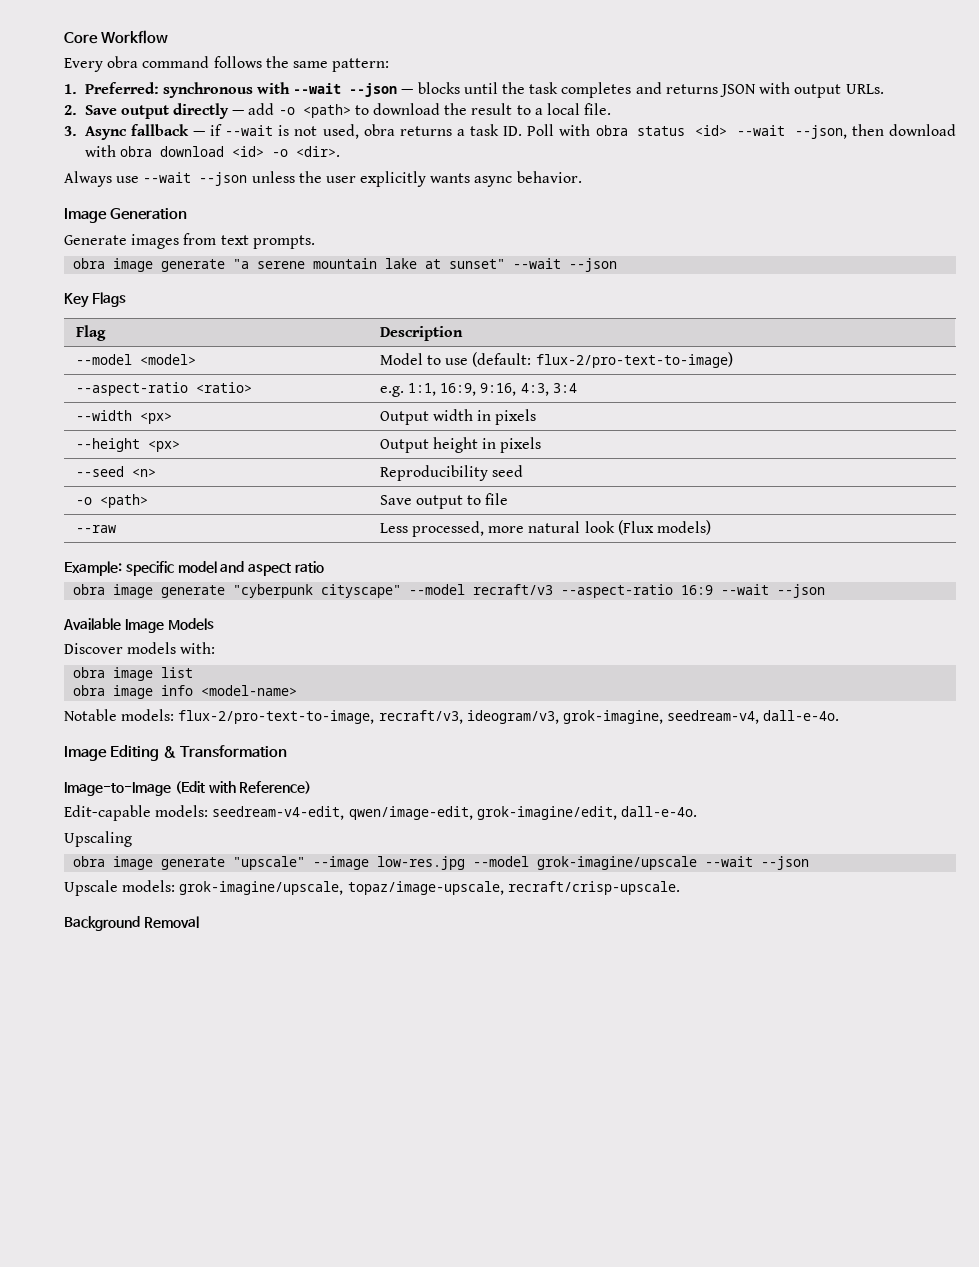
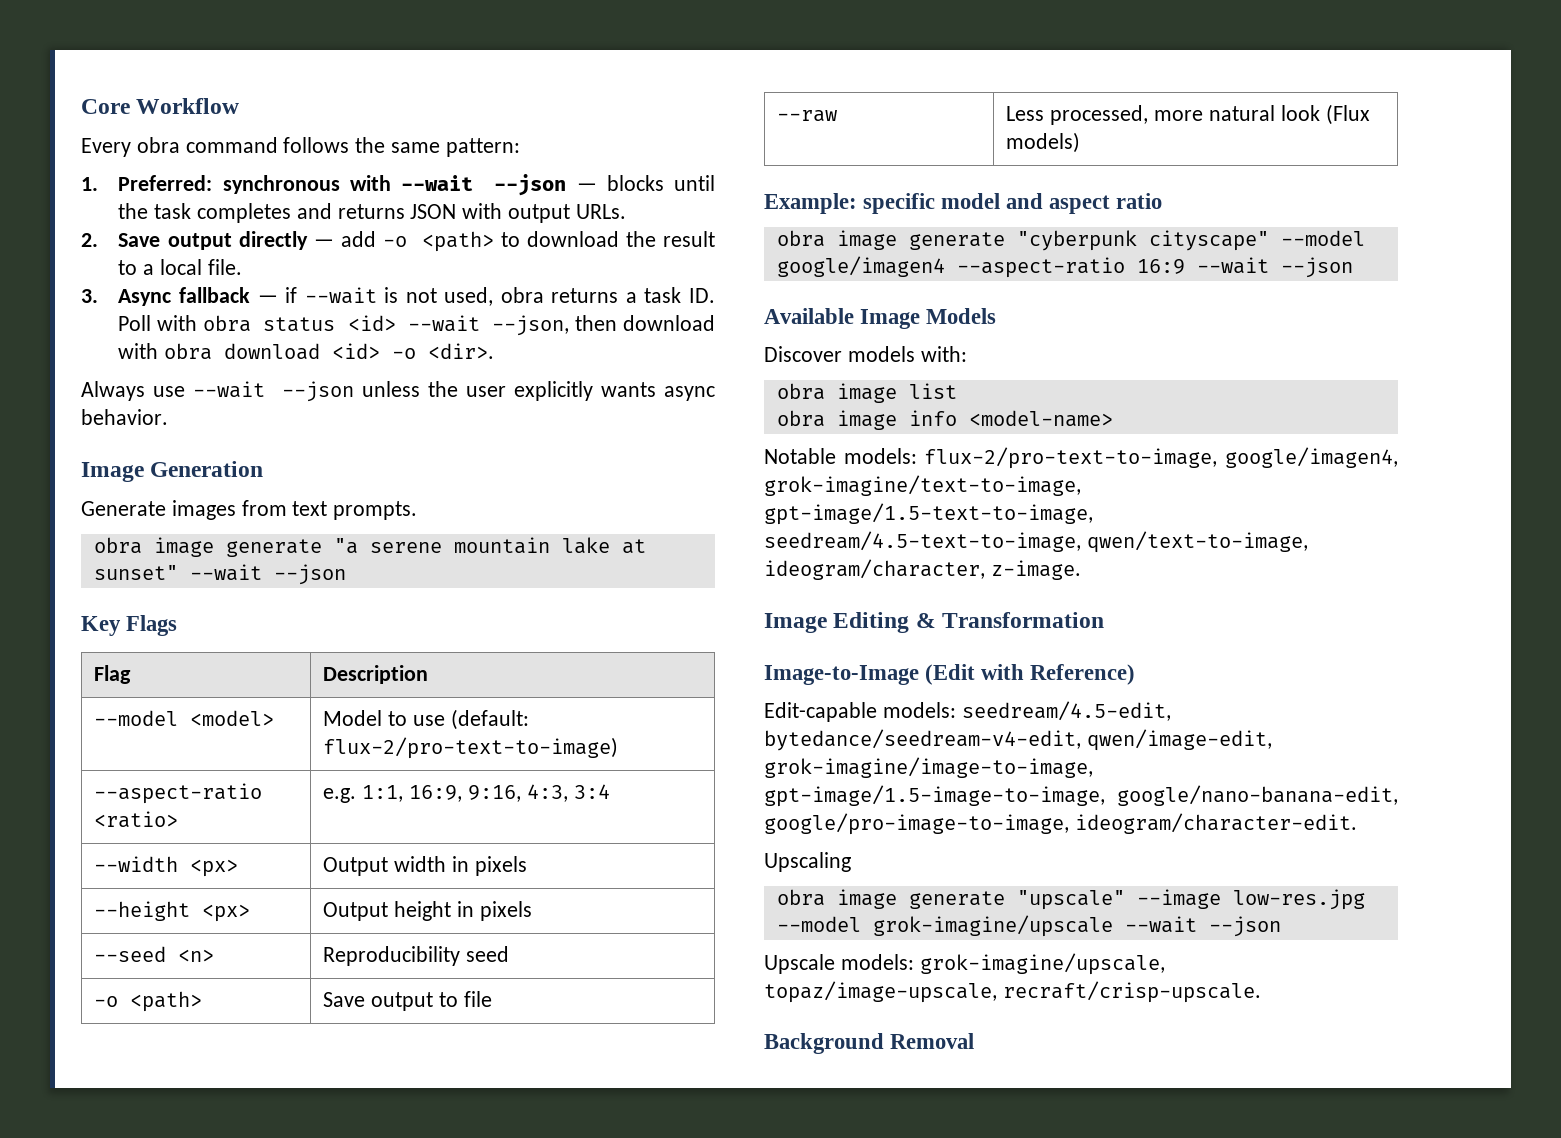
[473,584,554,595] recraft/v3 -> [776,256,945,277] google/imagen4
[378,710,840,724] recraft/v3, ideogram/v3, grok-imagine, seedream-v4, dall-e-4o. -> [1225,447,1398,468] [764,475,1081,496] [764,503,1093,525] [764,531,1308,553] [764,559,1081,580] google/imagen4, grok-imagine/text-to-image, gpt-image/1.5-text-to-image, seedream/4.5-text-to-image, qwen/text-to-image, ideogram/character, z-image.
[212,806,697,820] seedream-v4-edit, qwen/image-edit, grok-imagine/edit, dall-e-4o. -> [961,701,1171,721] [764,729,1272,751] [764,757,1093,778] [764,785,1398,807] [764,813,1357,835] seedream/4.5-edit, bytedance/seedream-v4-edit, qwen/image-edit, grok-imagine/image-to-image, gpt-image/1.5-image-to-image, google/nano-banana-edit, google/pro-image-to-image, ideogram/character-edit.

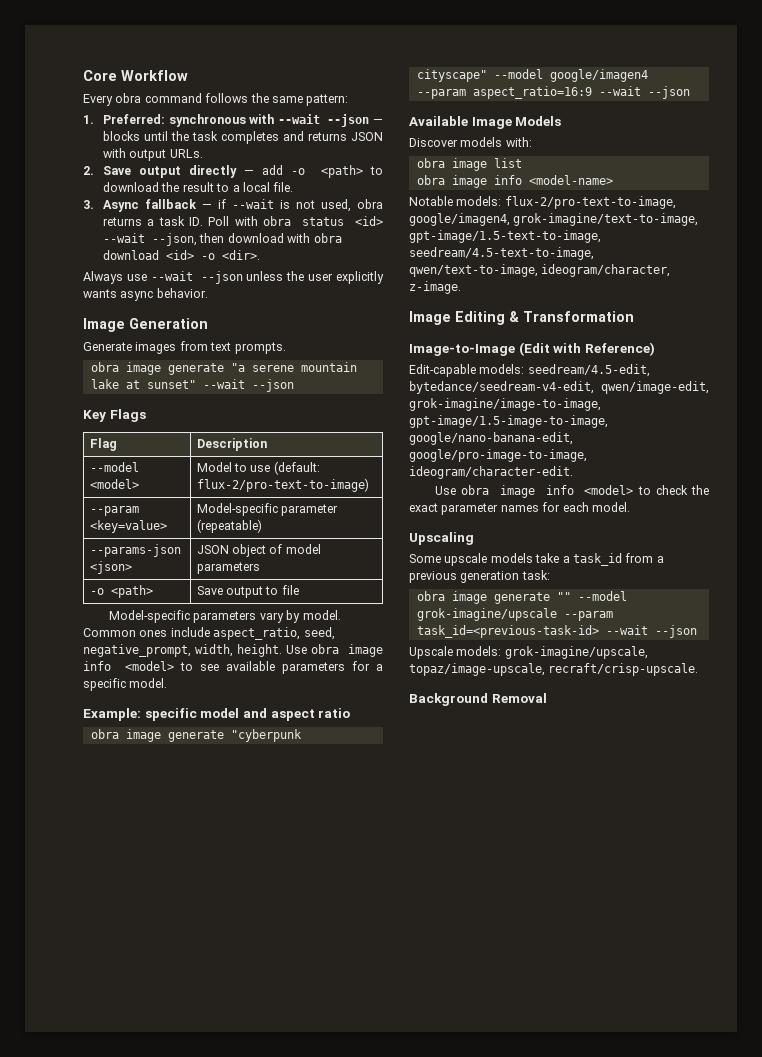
[94,783,263,804] [94,811,179,828] [323,784,610,803] [94,856,239,877] [323,856,527,876] [94,901,251,922] [323,901,532,921] [94,946,215,962] [323,946,510,966] --aspect-ratio <ratio> | e.g. 1:1, 16:9, 9:16, 4:3, 3:4 // --width <px> | Output width in pixels // --height <px> | Output height in pixels // --seed <n> | Reproducibility seed -> [89,506,139,516] [89,520,167,533] [196,503,339,516] [196,519,262,533] [89,544,181,557] [89,561,132,574] [196,544,321,557] [196,562,260,574] --param <key=value> | Model-specific parameter (repeatable) // --params-json <json> | JSON object of model parameters
[777,110,838,122] [1006,104,1370,125] [1006,132,1081,153] // --raw | Less processed, more natural look (Flux models) -> [109,610,341,623] [83,627,335,640] [83,644,384,657] [83,661,383,674] [83,678,168,691] // Model-specific parameters vary by model. Common ones include aspect_ratio, seed, negative_prompt, width, height. Use obra image info <model> to see available parameters for a specific model.
[956,257,1185,278] --aspect-ratio 16:9 -> [416,86,592,99] --param aspect_ratio=16:9
[764,852,851,872] [776,889,1365,910] [776,915,1113,937] Upscaling // obra image generate "upscale" --image low-res.jpg --model grok-imagine/upscale -> [435,485,709,498] [409,502,630,515] [409,532,474,545] [409,553,664,566] [409,570,550,583] [416,591,627,604] [416,608,613,621] [416,625,599,638] Use obra image info <model> to check the exact parameter names for each model. // Upscaling // Some upscale models take a task_id from a previous generation task: // obra image generate "" --model grok-imagine/upscale --param task_id=<previous-task-id>

